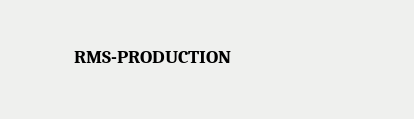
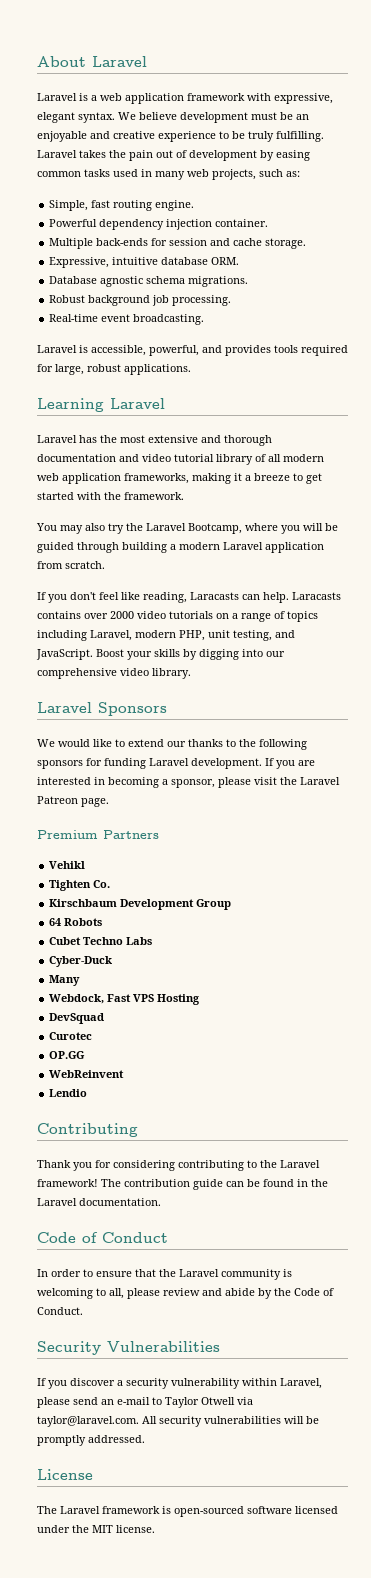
[74,51,231,63] RMS-PRODUCTION -> [37,56,147,67] [37,93,333,104] [37,112,309,123] [37,131,324,142] [37,150,310,161] [37,169,300,180] [49,200,195,211] [49,219,269,230] [49,238,307,249] [49,257,240,268] [49,276,249,287] [49,295,232,306] [49,314,205,325] [37,345,348,356] [37,364,191,375] [37,398,165,412] [37,435,272,446] [37,454,324,465] [37,473,322,484] [37,492,184,500] [36,523,338,534] [37,542,324,553] [37,561,105,569] [37,592,341,603] [37,611,318,622] [37,630,295,641] [36,649,285,660] [37,668,191,679] [37,702,167,716] [37,739,307,750] [37,758,315,769] [37,777,340,788] [37,796,109,807] [37,830,159,839] [49,861,86,869] [49,880,111,891] [49,899,232,910] [49,918,103,926] [49,937,153,945] [49,956,113,967] [49,975,81,986] [49,994,201,1005] [49,1013,105,1024] [49,1032,93,1040] [49,1051,86,1059] [49,1070,125,1078] [49,1089,88,1097] [37,1123,138,1137] [37,1160,320,1171] [37,1179,328,1190] [37,1198,161,1206] [37,1232,168,1243] [37,1269,292,1280] [37,1288,334,1299] [37,1307,83,1315] [37,1341,220,1355] [37,1378,322,1389] [37,1397,253,1408] [37,1416,319,1427] [37,1435,145,1446] [37,1469,93,1480] [37,1506,338,1517] [37,1525,155,1533] About Laravel // Laravel is a web application framework with expressive, elegant syntax. We believe development must be an enjoyable and creative experience to be truly fulfilling. Laravel takes the pain out of development by easing common tasks used in many web projects, such as: // Simple, fast routing engine. // Powerful dependency injection container. // Multiple back-ends for session and cache storage. // Expressive, intuitive database ORM. // Database agnostic schema migrations. // Robust background job processing. // Real-time event broadcasting. // Laravel is accessible, powerful, and provides tools required for large, robust applications. // Learning Laravel // Laravel has the most extensive and thorough documentation and video tutorial library of all modern web application frameworks, making it a breeze to get started with the framework. // You may also try the Laravel Bootcamp, where you will be guided through building a modern Laravel application from scratch. // If you don't feel like reading, Laracasts can help. Laracasts contains over 2000 video tutorials on a range of topics including Laravel, modern PHP, unit testing, and JavaScript. Boost your skills by digging into our comprehensive video library. // Laravel Sponsors // We would like to extend our thanks to the following sponsors for funding Laravel development. If you are interested in becoming a sponsor, please visit the Laravel Patreon page. // Premium Partners // Vehikl // Tighten Co. // Kirschbaum Development Group // 64 Robots // Cubet Techno Labs // Cyber-Duck // Many // Webdock, Fast VPS Hosting // DevSquad // Curotec // OP.GG // WebReinvent // Lendio // Contributing // Thank you for considering contributing to the Laravel framework! The contribution guide can be found in the Laravel documentation. // Code of Conduct // In order to ensure that the Laravel community is welcoming to all, please review and abide by the Code of Conduct. // Security Vulnerabilities // If you discover a security vulnerability within Laravel, please send an e-mail to Taylor Otwell via taylor@laravel.com. All security vulnerabilities will be promptly addressed. // License // The Laravel framework is open-sourced software licensed under the MIT license.

